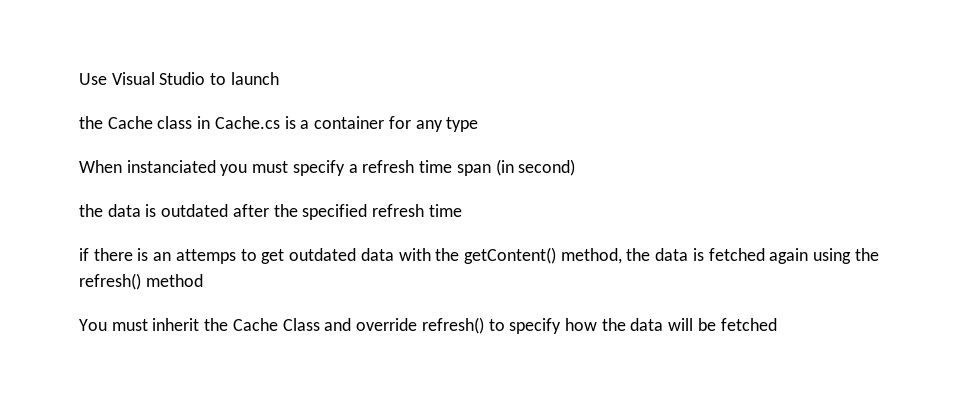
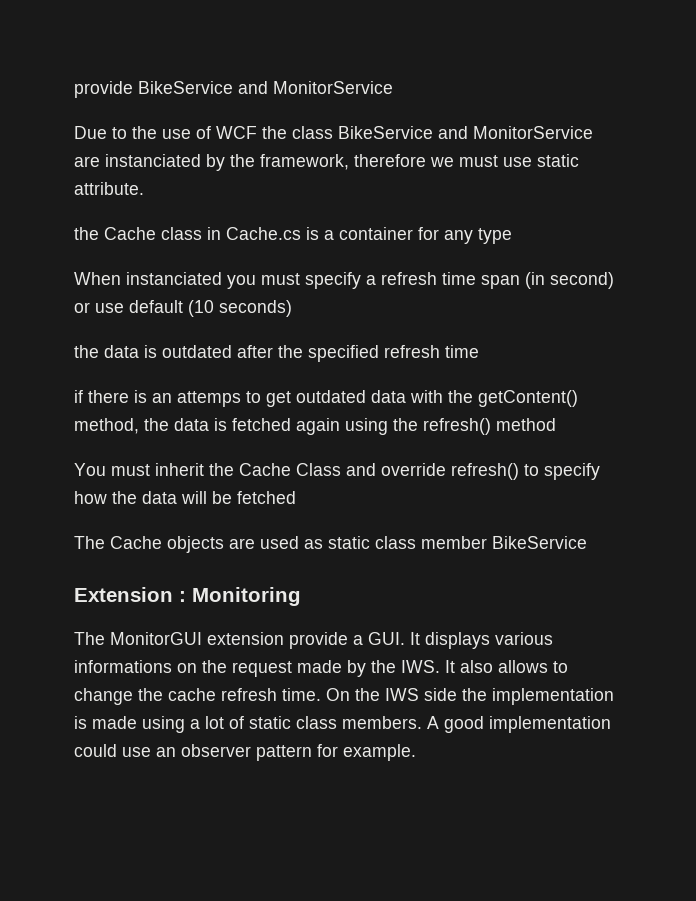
[79,72,279,85] Use Visual Studio to launch -> [74,81,393,98] [74,126,593,139] [74,154,579,171] [74,182,144,195] provide BikeService and MonitorService // Due to the use of WCF the class BikeService and MonitorService are instanciated by the framework, therefore we must use static attribute.
(576, 167) none -> [74,300,292,317] or use default (10 seconds)
(777, 324) none -> [74,536,587,553] [74,587,301,606] [74,632,553,649] [74,660,568,677] [74,688,614,705] [74,716,611,733] [74,744,416,761] // The Cache objects are used as static class member BikeService // Extension : Monitoring // The MonitorGUI extension provide a GUI. It displays various informations on the request made by the IWS. It also allows to change the cache refresh time. On the IWS side the implementation is made using a lot of static class members. A good implementation could use an observer pattern for example.

